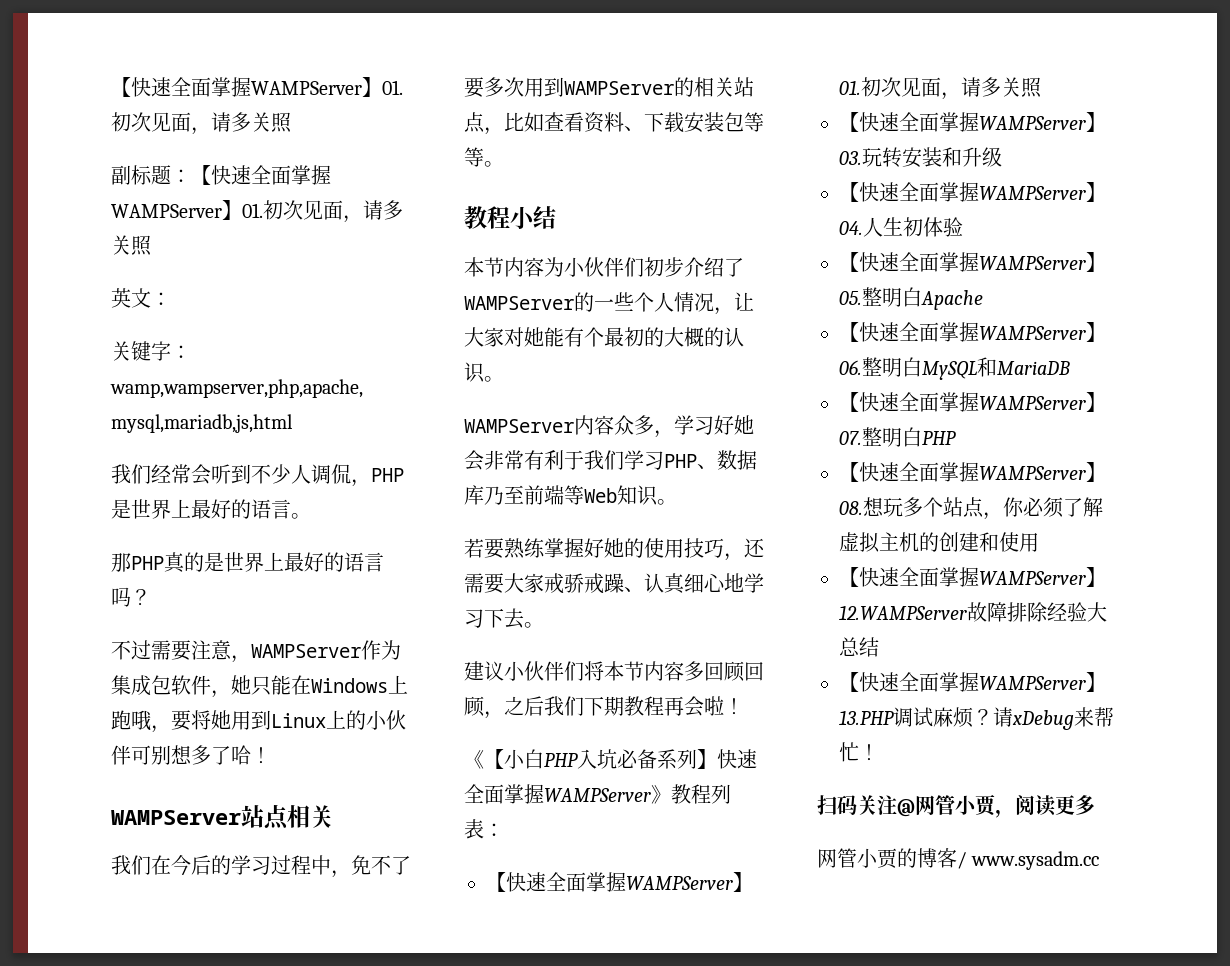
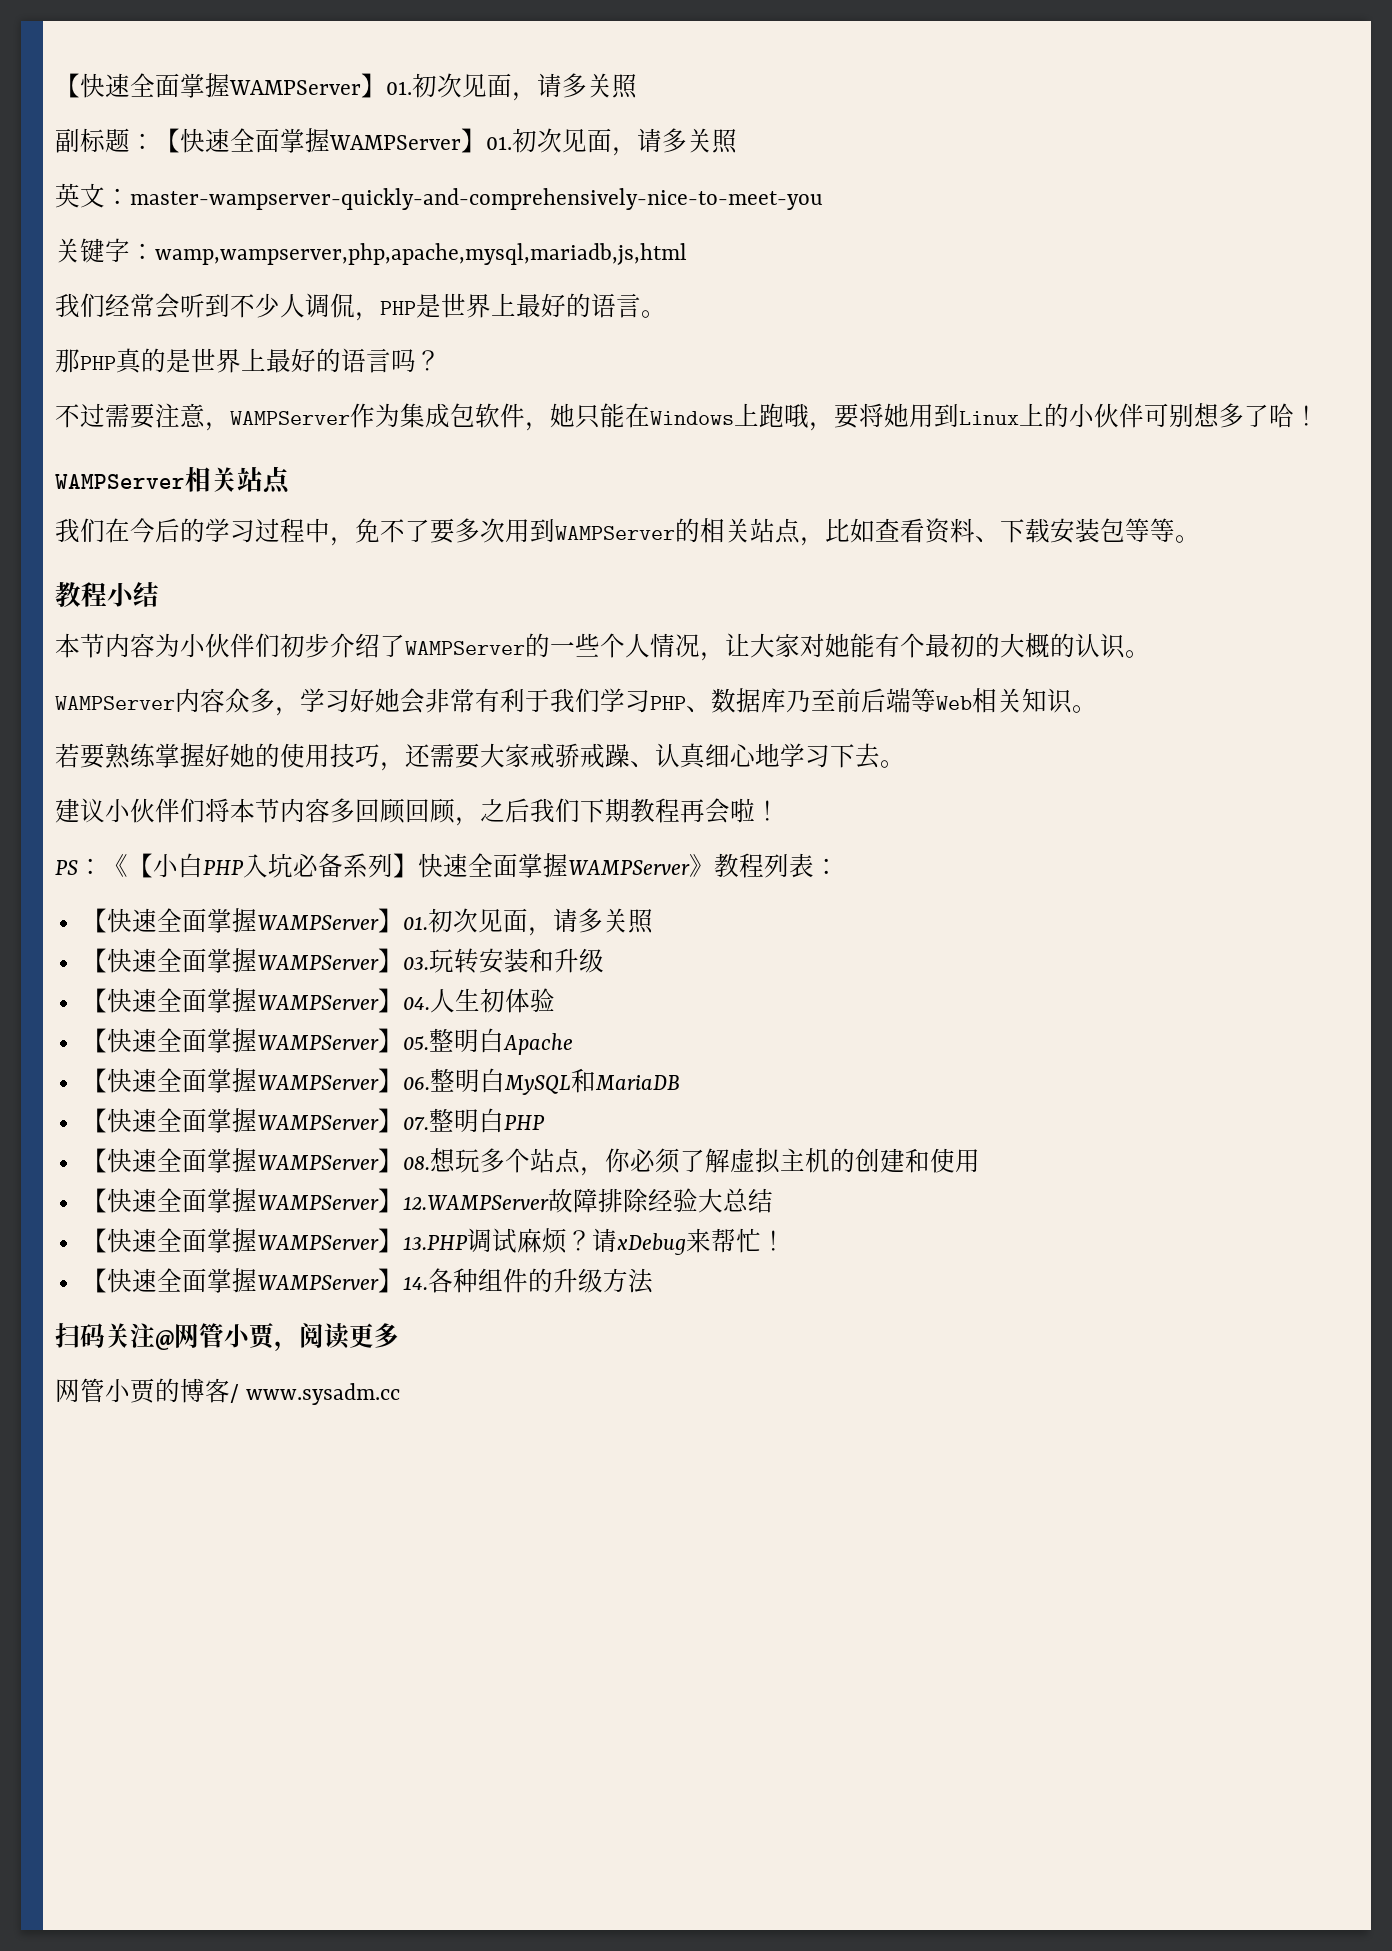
(171, 299) none -> [130,188,823,210] master-wampserver-quickly-and-comprehensively-nice-to-meet-you
[241,804,333,830] 站点相关 -> [185,466,290,494] 相关站点
(544, 495) none -> [861,688,886,713] 后
(617, 495) none -> [972,688,1022,713] 相关
(744, 706) none -> [55,858,103,875] PS：
(879, 752) none -> [81,1268,654,1294] // 【快速全面掌握WAMPServer】14.各种组件的升级方法

